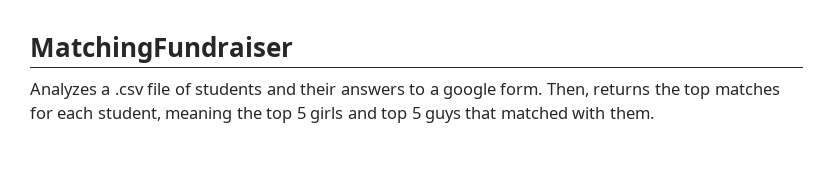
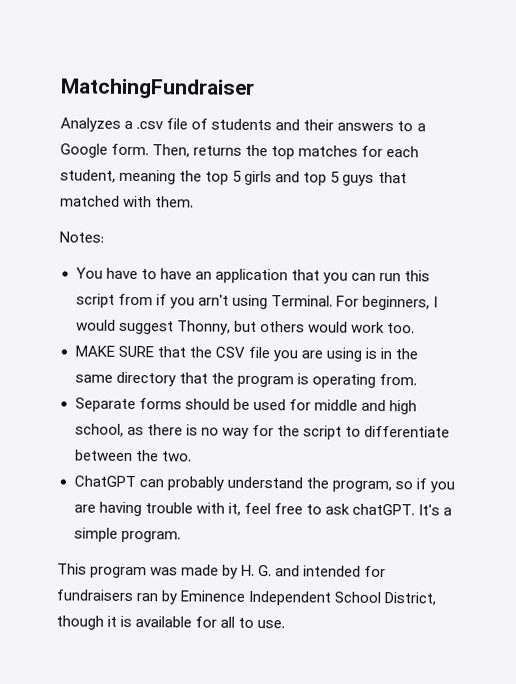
[443,83,497,99] google -> [60,143,108,158] Google
(654, 113) none -> [59,231,104,243] [75,267,431,284] [75,293,438,311] [75,319,415,335] [74,345,419,362] [74,371,417,388] [74,397,417,415] [74,423,451,440] [74,449,192,462] [73,475,455,493] [73,501,453,517] [73,527,181,543] [57,563,387,579] [56,589,437,606] [56,615,286,630] // Notes: // You have to have an application that you can run this script from if you arn't using Terminal. For beginners, I would suggest Thonny, but others would work too. // MAKE SURE that the CSV file you are using is in the same directory that the program is operating from. // Separate forms should be used for middle and high school, as there is no way for the script to differentiate between the two. // ChatGPT can probably understand the program, so if you are having trouble with it, feel free to ask chatGPT. It's a simple program. // This program was made by H. G. and intended for fundraisers ran by Eminence Independent School District, though it is available for all to use.

